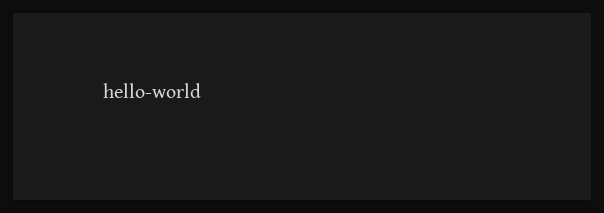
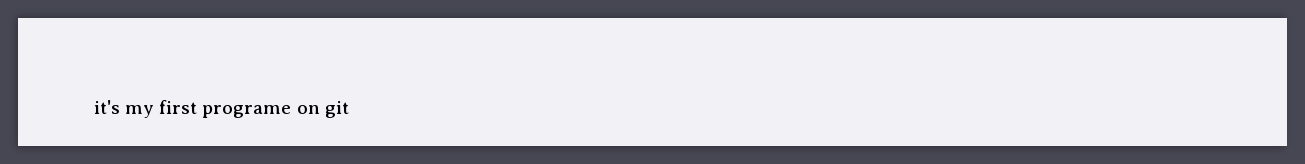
[103,83,201,98] hello-world -> [94,100,349,118] it's my first programe on git

